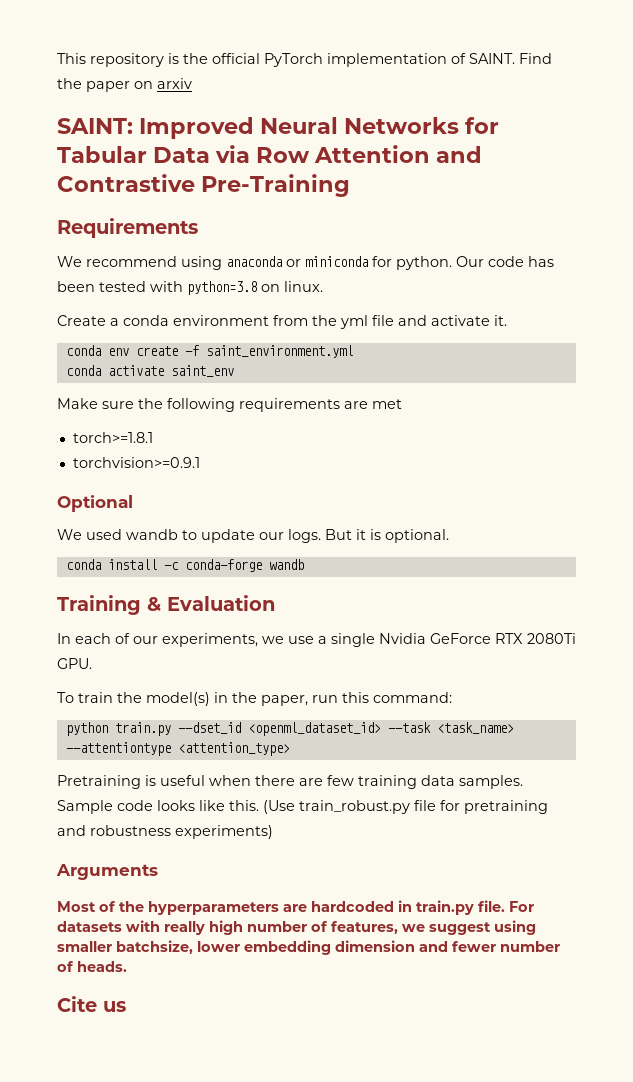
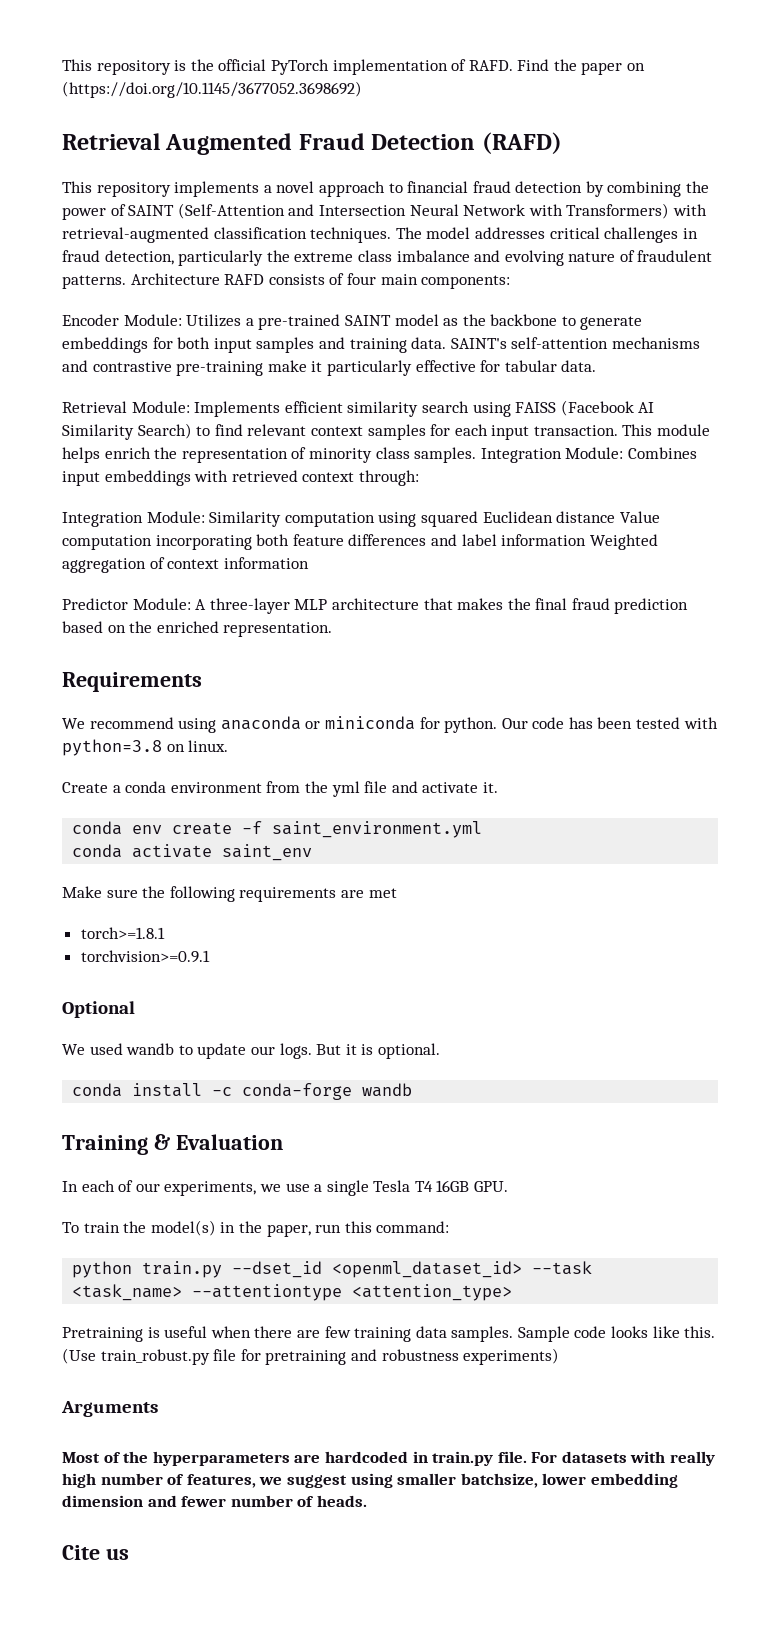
[469,53,515,64] SAINT. -> [468,60,513,71] RAFD.
[157,78,192,89] [57,117,500,139] [57,145,483,163] [57,174,351,197] arxiv // SAINT: Improved Neural Networks for Tabular Data via Row Attention and Contrastive Pre-Training -> [62,81,362,98] [62,132,562,155] [62,181,710,197] [62,203,707,220] [62,227,698,243] [62,250,713,266] [62,273,511,289] [62,314,643,330] [62,337,700,353] [62,360,597,376] [62,400,655,417] [62,423,711,440] [62,447,697,463] [62,470,419,486] [62,511,660,527] [62,534,658,550] [62,557,309,573] [62,598,689,614] [62,621,333,637] (https://doi.org/10.1145/3677052.3698692) // Retrieval Augmented Fraud Detection (RAFD) // This repository implements a novel approach to financial fraud detection by combining the power of SAINT (Self-Attention and Intersection Neural Network with Transformers) with retrieval-augmented classification techniques. The model addresses critical challenges in fraud detection, particularly the extreme class imbalance and evolving nature of fraudulent patterns. Architecture RAFD consists of four main components: // Encoder Module: Utilizes a pre-trained SAINT model as the backbone to generate embeddings for both input samples and training data. SAINT's self-attention mechanisms and contrastive pre-training make it particularly effective for tabular data. // Retrieval Module: Implements efficient similarity search using FAISS (Facebook AI Similarity Search) to find relevant context samples for each input transaction. This module helps enrich the representation of minority class samples. Integration Module: Combines input embeddings with retrieved context through: // Integration Module: Similarity computation using squared Euclidean distance Value computation incorporating both feature differences and label information Weighted aggregation of context information // Predictor Module: A three-layer MLP architecture that makes the final fraud prediction based on the enriched representation.
[379,633,576,644] Nvidia GeForce RTX 2080Ti -> [373,1180,470,1192] Tesla T4 16GB

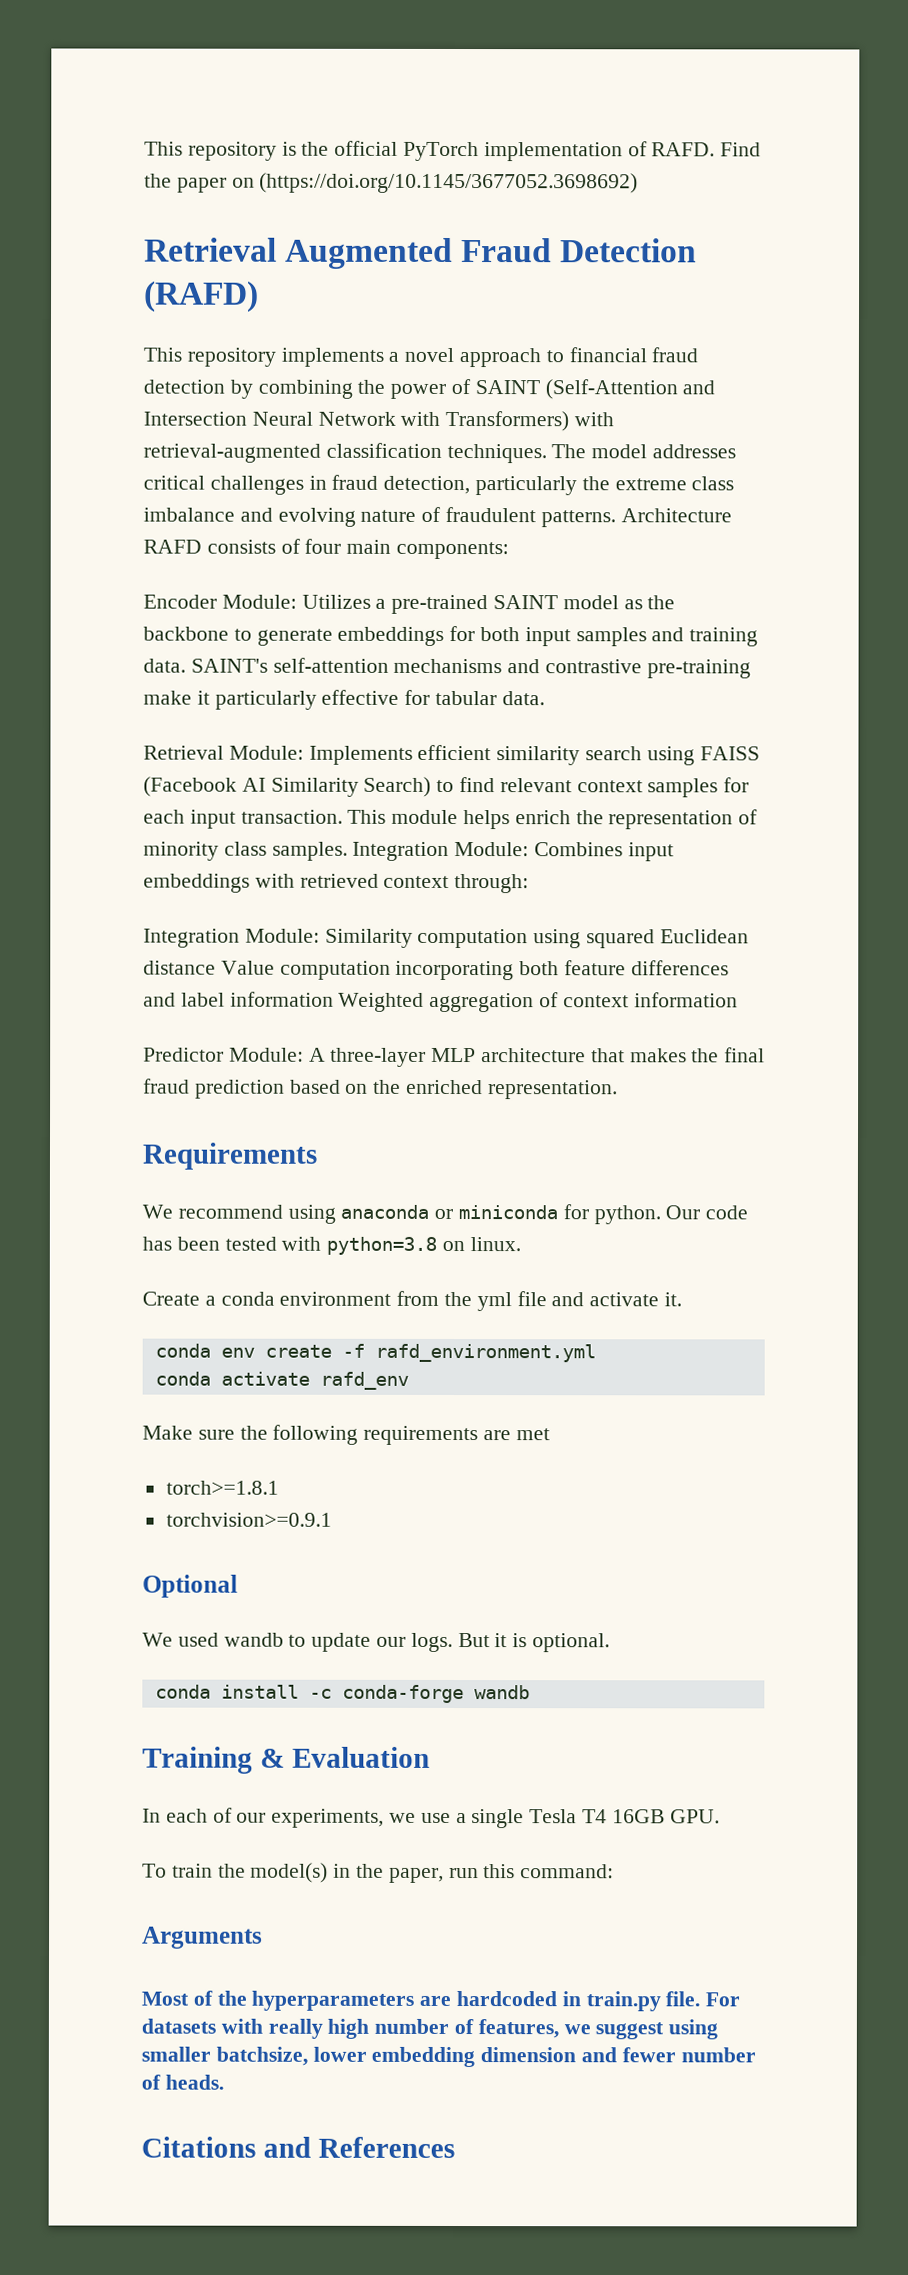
[272,821,483,838] saint_environment.yml -> [374,1343,596,1363] rafd_environment.yml
[222,844,313,861] saint_env -> [319,1371,409,1390] rafd_env
[72,1261,593,1278] [72,1284,513,1301] [62,1326,716,1342] [62,1348,560,1365] // python train.py --dset_id <openml_dataset_id> --task <task_name> --attentiontype <attention_type> // Pretraining is useful when there are few training data samples. Sample code looks like this. (Use train_robust.py file for pretraining and robustness experiments) -> (615, 1871) none
[62,1545,129,1560] Cite us -> [141,2136,455,2159] Citations and References

